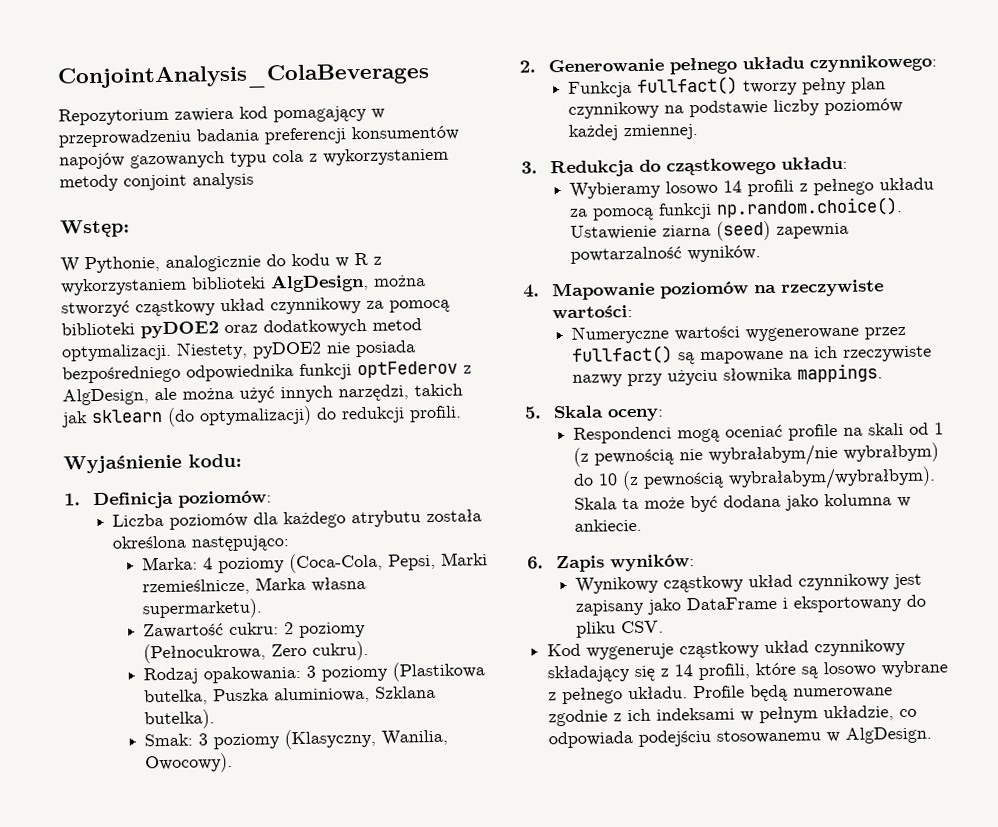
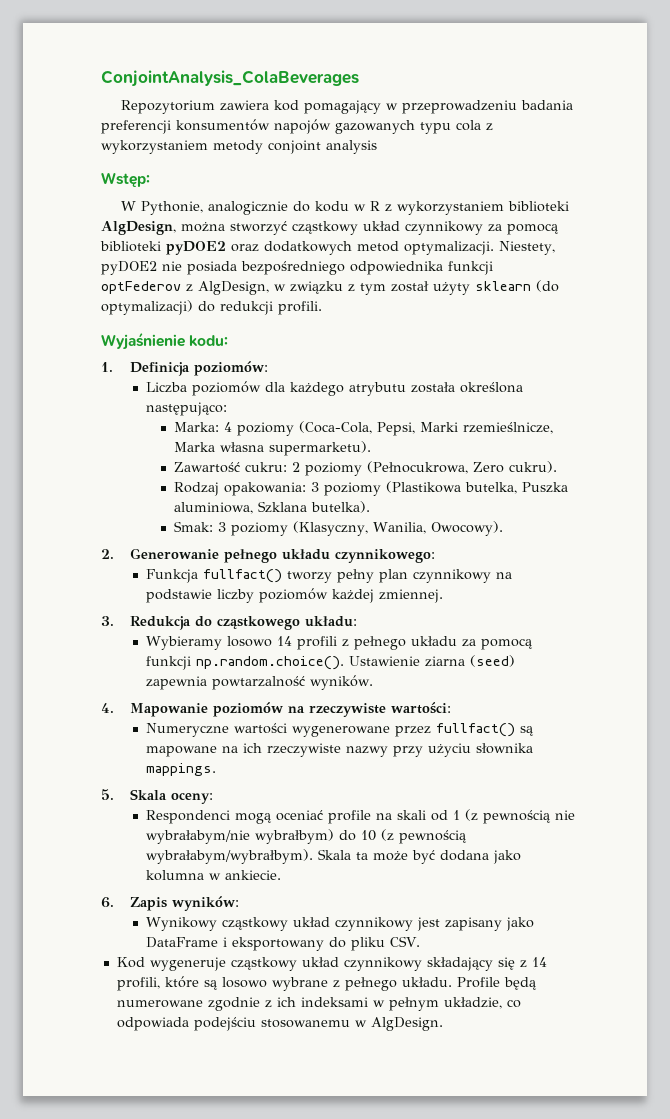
[154,383,463,403] [61,411,88,428] ale można użyć innych narzędzi, takich jak -> [274,281,470,295] w związku z tym został użyty

